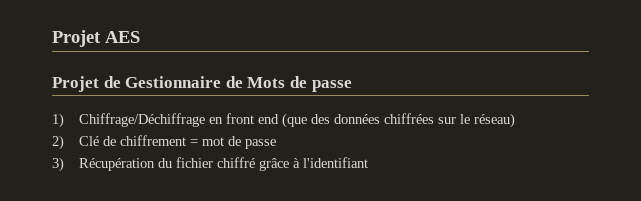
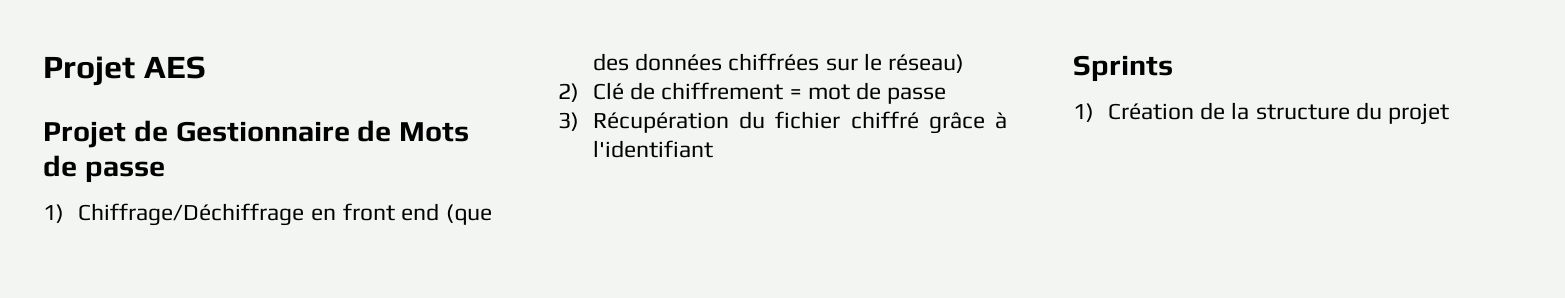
(368, 162) none -> [1073,55,1173,82] [1073,102,1450,125] // Sprints // 1) Création de la structure du projet

